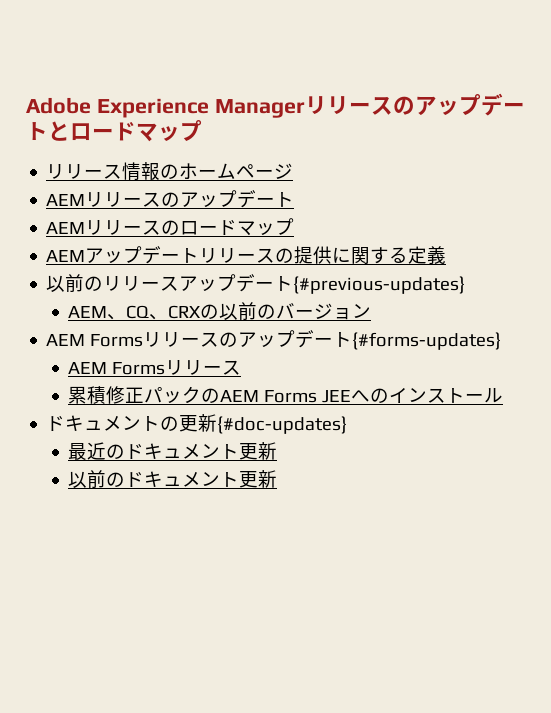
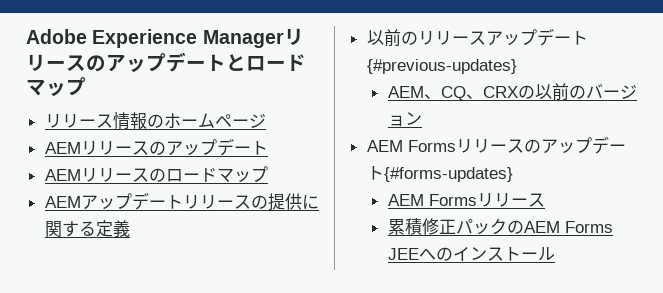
[46,414,348,434] [68,442,278,460] [68,470,278,488] // ドキュメントの更新{#doc-updates} // 最近のドキュメント更新 // 以前のドキュメント更新 -> (555, 254) none

